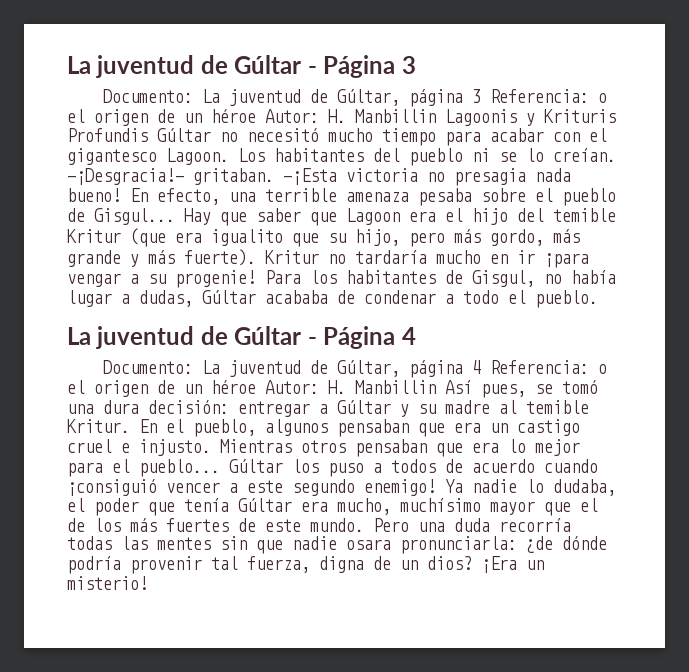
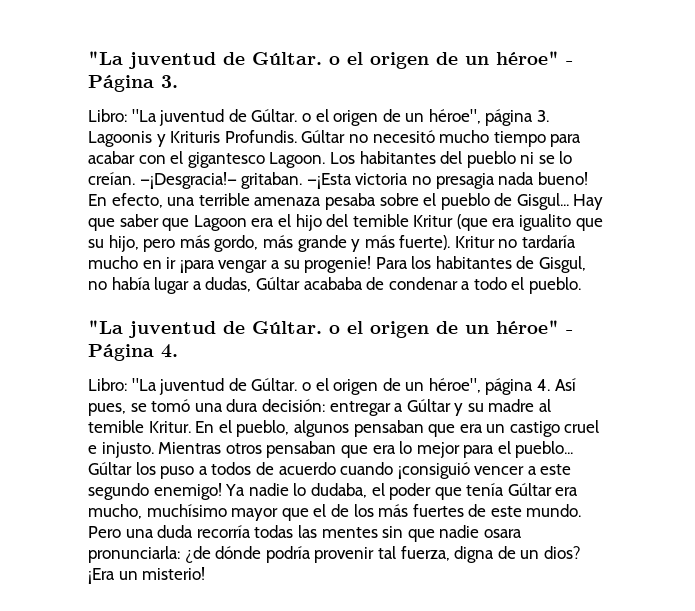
[67,55,416,78] [102,89,607,107] [67,109,436,126] La juventud de Gúltar - Página 3 // Documento: La juventud de Gúltar, página 3 Referencia: o el origen de un héroe Autor: H. Manbillin -> [88,51,573,69] [88,75,178,92] [88,109,550,126] "La juventud de Gúltar. o el origen de un héroe" - Página 3. // Libro: "La juventud de Gúltar. o el origen de un héroe", página 3.
[67,128,148,142] Profundis -> [224,130,297,143] Profundis.
[67,326,416,349] [102,360,607,378] [67,380,436,397] La juventud de Gúltar - Página 4 // Documento: La juventud de Gúltar, página 4 Referencia: o el origen de un héroe Autor: H. Manbillin -> [88,320,573,338] [88,344,178,361] [88,378,551,395] "La juventud de Gúltar. o el origen de un héroe" - Página 4. // Libro: "La juventud de Gúltar. o el origen de un héroe", página 4.

